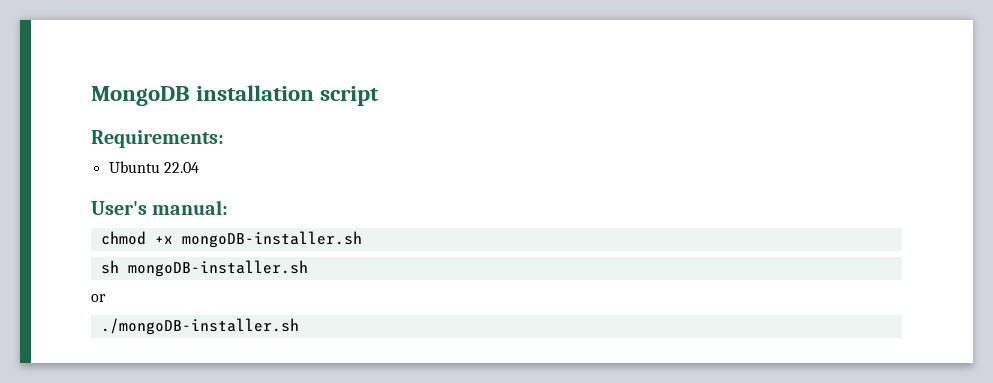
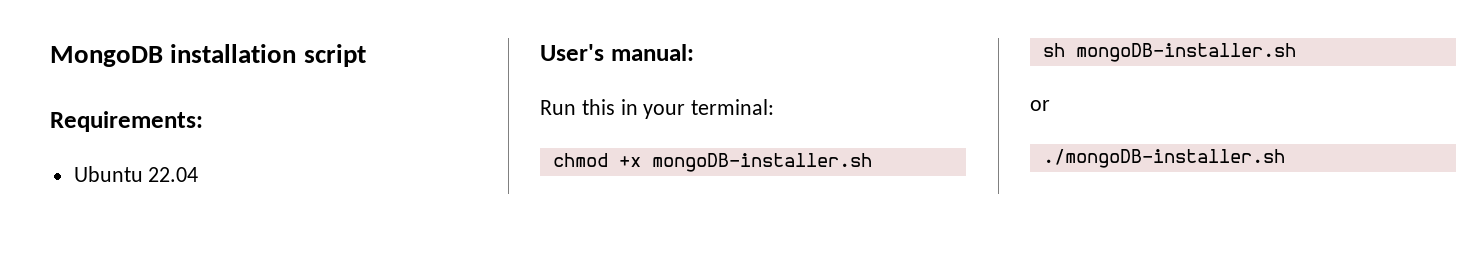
(229, 207) none -> [540,99,775,119] // Run this in your terminal:

